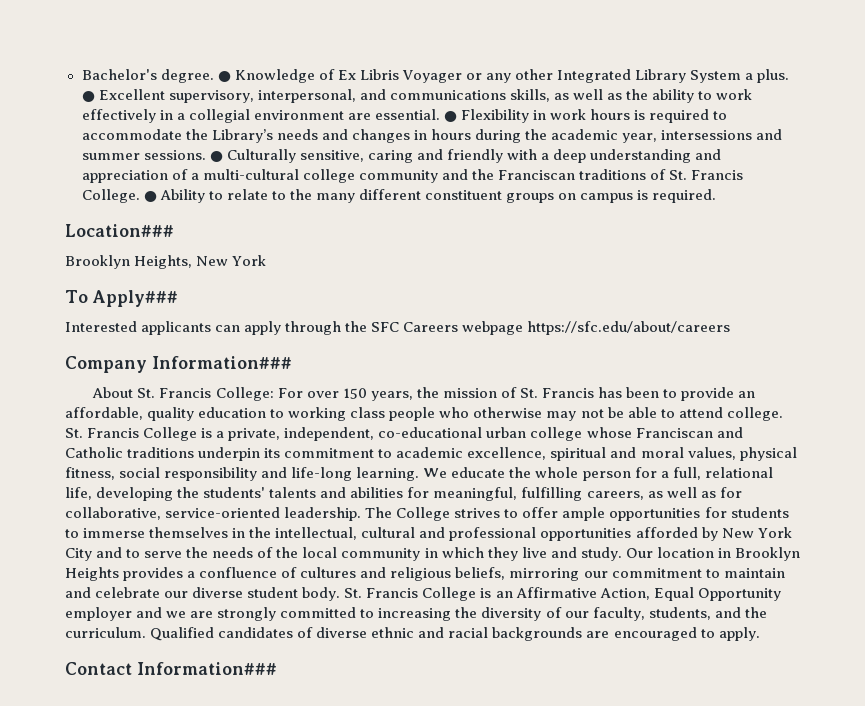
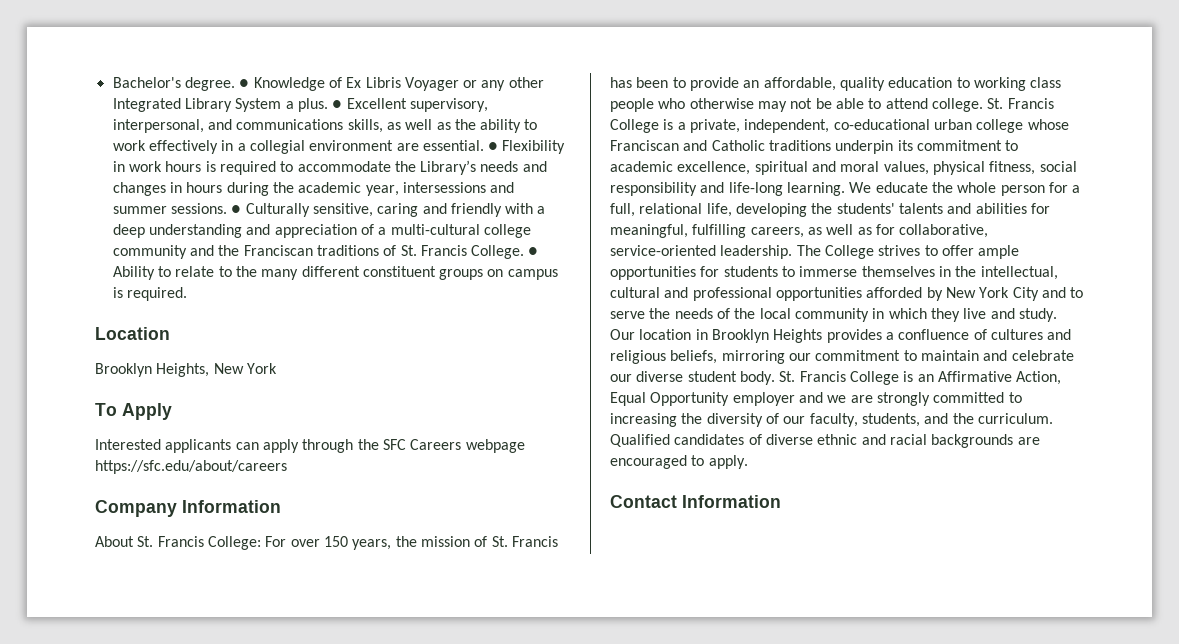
[65,224,174,237] Location### -> [95,327,170,340] Location
[91,290,178,307] Apply### -> [122,403,172,420] Apply
[151,356,292,369] Information### -> [182,500,281,513] Information
[136,662,277,675] Information### -> [682,495,781,508] Information

